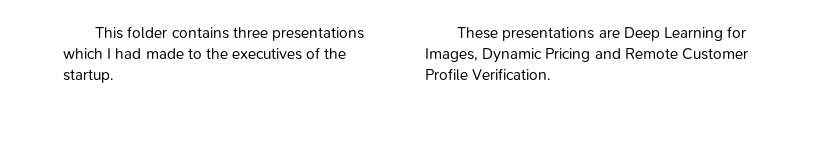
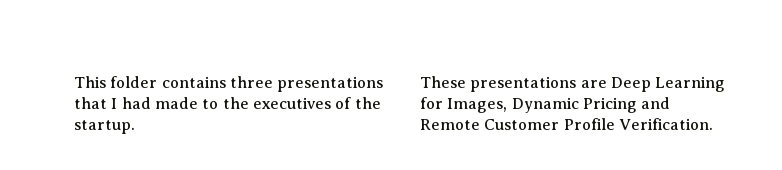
[63,48,103,59] which -> [74,97,107,109] that

